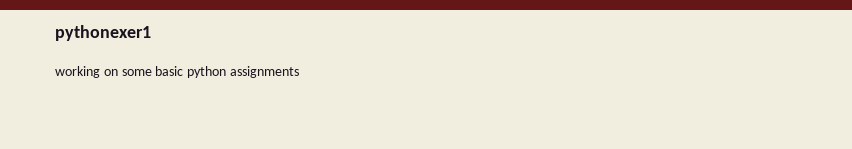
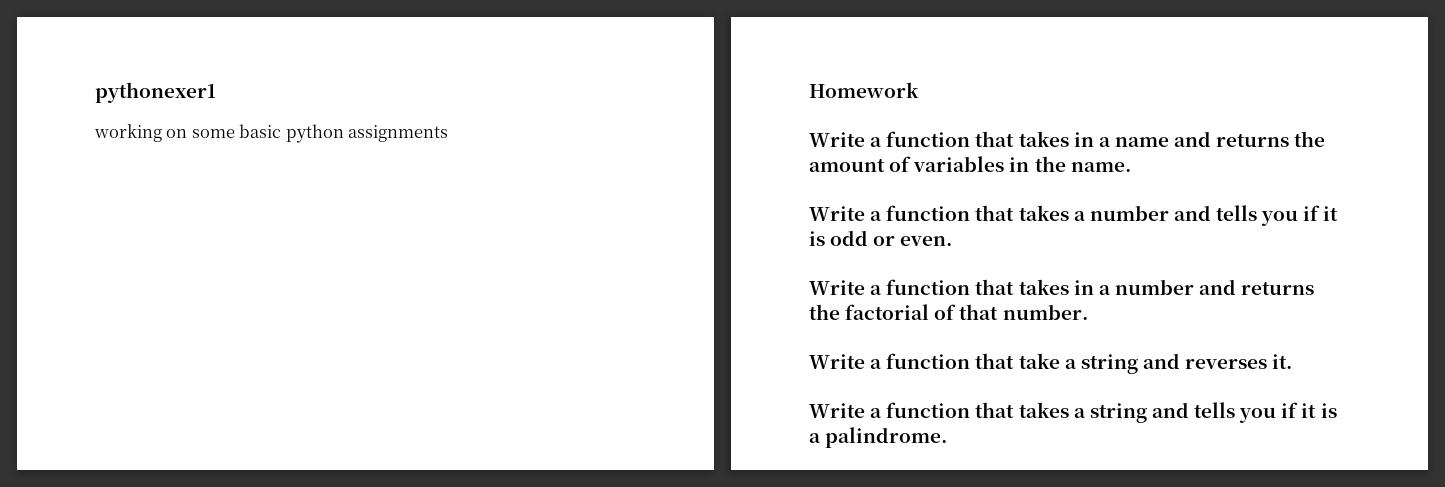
(299, 72) none -> [809,82,919,98] [809,131,1326,147] [809,156,1131,172] [809,205,1339,226] [809,230,953,246] [809,279,1315,295] [809,304,1088,320] [809,353,1293,374] [809,402,1337,423] [809,427,948,448] // Homework // Write a function that takes in a name and returns the amount of variables in the name. // Write a function that takes a number and tells you if it is odd or even. // Write a function that takes in a number and returns the factorial of that number. // Write a function that take a string and reverses it. // Write a function that takes a string and tells you if it is a palindrome.

